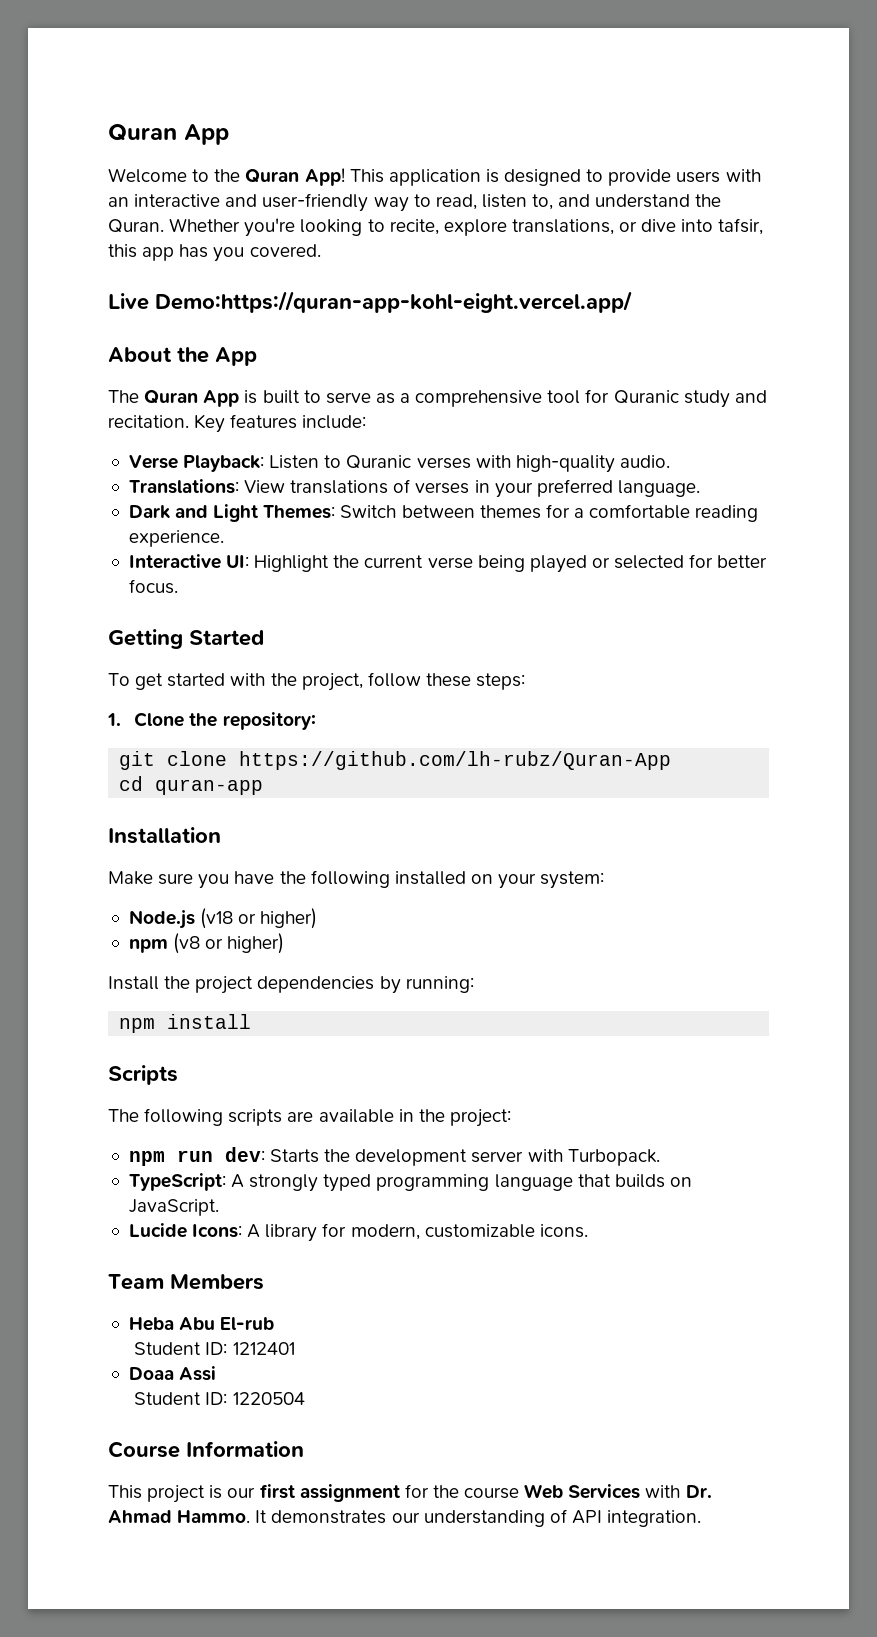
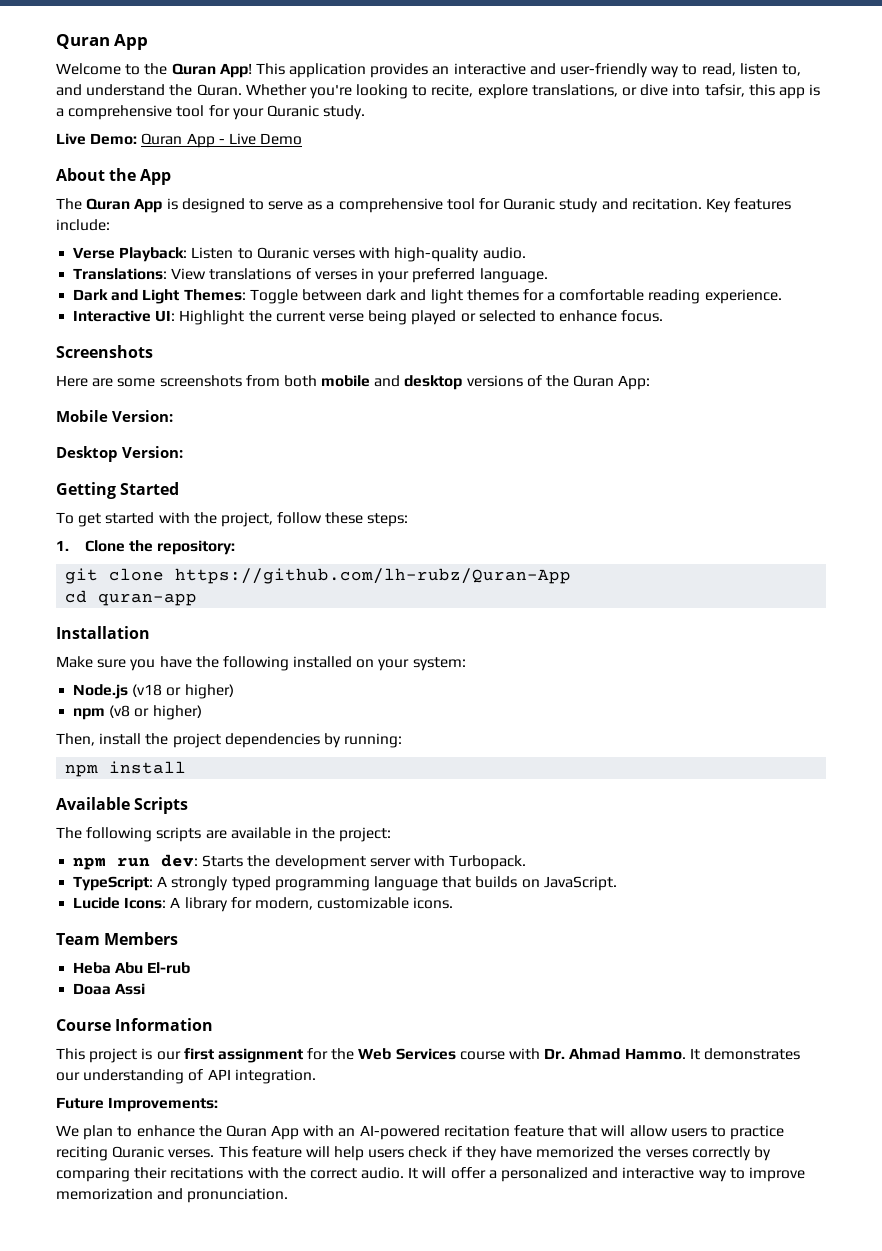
[485,169,761,186] is designed to provide users with -> [370,63,429,78] provides
[179,244,321,262] [108,291,632,313] has you covered. // Live Demo:https://quran-app-kohl-eight.vercel.app/ -> [809,84,821,96] [56,105,366,120] [56,133,303,148] is a comprehensive tool for your Quranic study. // Live Demo: Quran App - Live Demo
[262,390,300,404] built -> [181,198,245,213] designed
[340,505,475,518] Switch between -> [249,289,463,304] Toggle between dark and light
[689,554,768,568] for better -> [539,310,618,322] to enhance
(178, 586) none -> [56,345,153,358] [56,375,651,390] [56,410,174,422] [56,446,184,462] // Screenshots // Here are some screenshots from both mobile and desktop versions of the Quran App: // Mobile Version: // Desktop Version:
[108,976,159,990] Install -> [56,733,142,746] Then, install
(252, 1021) none -> [56,797,130,810] Available
[134,1342,295,1355] // Student ID: 1212401 -> (191, 968) none
[134,1392,305,1405] // Student ID: 1220504 -> (146, 989) none
[464,1487,520,1499] course -> (355, 1054) none
(641, 1491) none -> [459,1051,505,1060] course
(702, 1518) none -> [56,1097,219,1112] [56,1125,785,1140] [56,1146,771,1161] [56,1167,805,1182] [56,1188,289,1203] // Future Improvements: // We plan to enhance the Quran App with an AI-powered recitation feature that will allow users to practice reciting Quranic verses. This feature will help users check if they have memorized the verses correctly by comparing their recitations with the correct audio. It will offer a personalized and interactive way to improve memorization and pronunciation.

